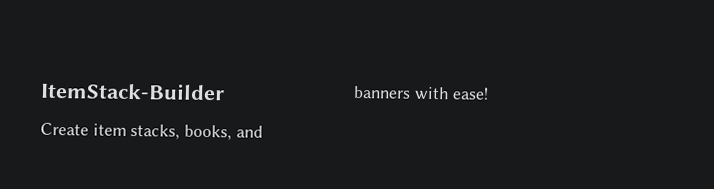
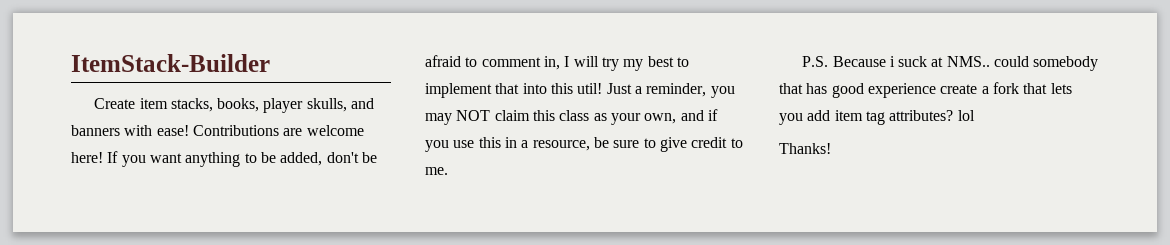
(233, 132) none -> [263,98,347,113] player skulls,
(490, 93) none -> [192,125,364,136] [71,151,377,167] [425,55,689,71] [425,83,735,98] [425,109,718,125] [425,137,743,152] [425,167,448,175] [802,56,1099,71] [779,82,1072,98] [779,110,975,125] [779,143,831,154] Contributions are welcome here! If you want anything to be added, don't be afraid to comment in, I will try my best to implement that into this util! Just a reminder, you may NOT claim this class as your own, and if you use this in a resource, be sure to give credit to me. // P.S. Because i suck at NMS.. could somebody that has good experience create a fork that lets you add item tag attributes? lol // Thanks!

